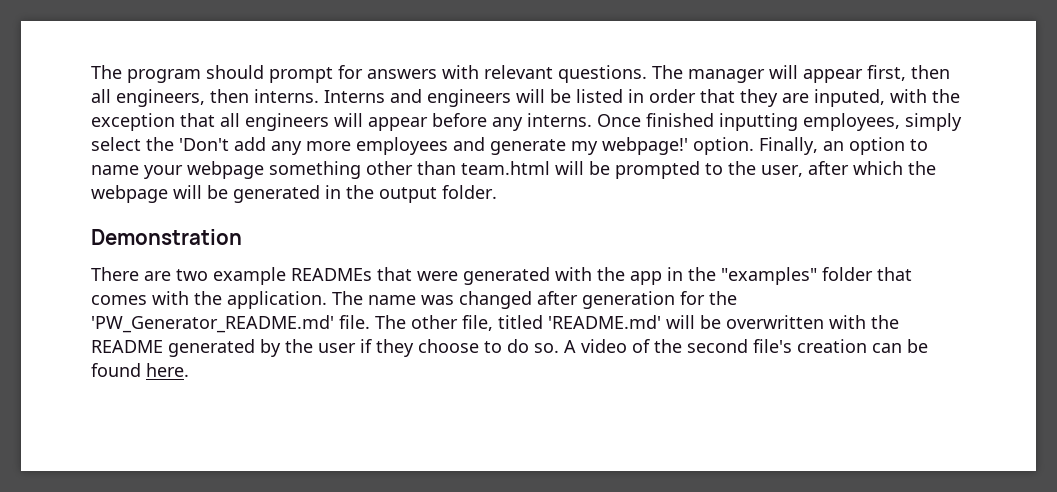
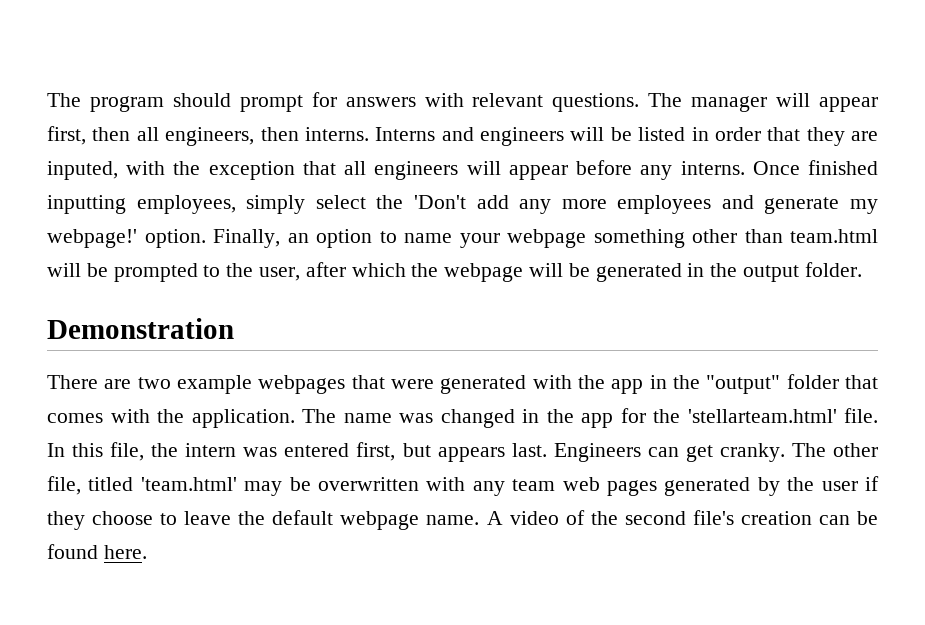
[291,268,372,281] READMEs -> [258,375,346,394] webpages
[721,267,817,285] "examples" -> [706,375,781,394] "output"
[537,291,737,309] [91,315,370,333] after generation for the 'PW_Generator_README.md' file. -> [522,408,878,428] [47,442,785,462] in the app for the 'stellarteam.html' file. In this file, the intern was entered first, but appears last. Engineers can get cranky.
[548,315,695,329] 'README.md' will -> [140,477,283,496] 'team.html' may
[871,315,899,329] [91,340,163,353] the README -> [472,477,657,496] any team web pages
[507,339,559,353] do so. -> [184,510,480,530] leave the default webpage name.

